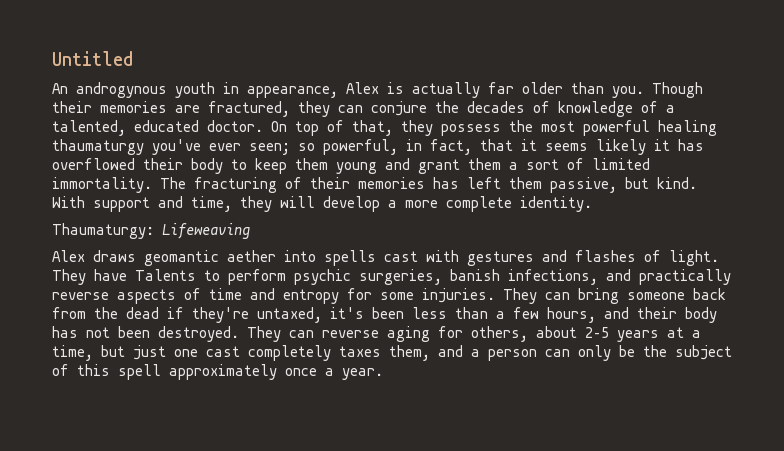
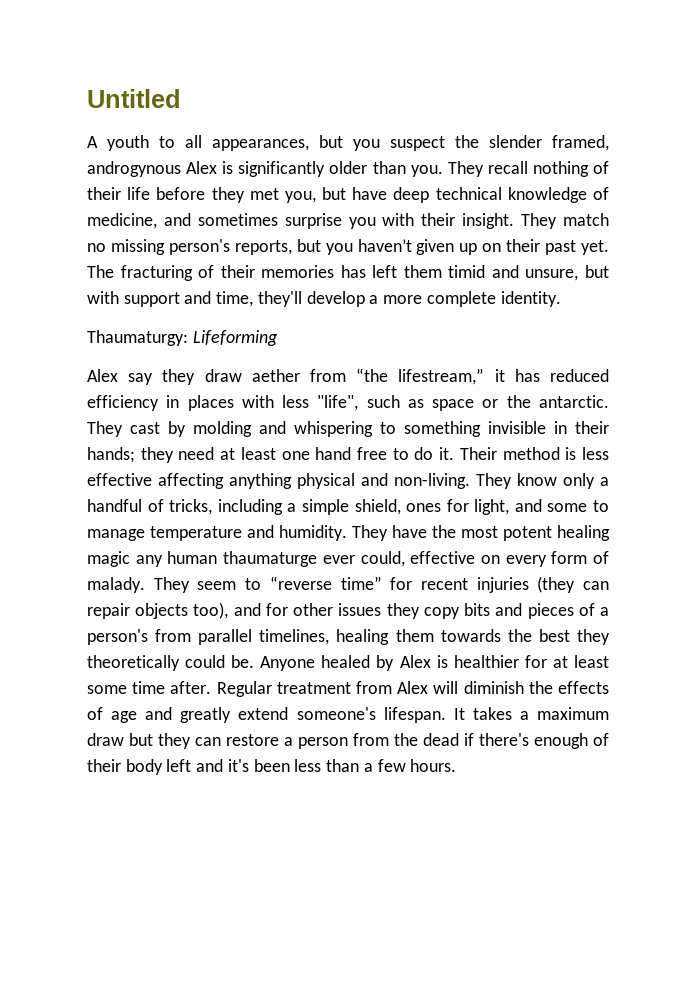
[52,82,703,98] [52,101,675,117] [52,120,717,136] [52,139,704,155] [52,158,650,174] [52,177,152,193] An androgynous youth in appearance, Alex is actually far older than you. Though their memories are fractured, they can conjure the decades of knowledge of a talented, educated doctor. On top of that, they possess the most powerful healing thaumaturgy you've ever seen; so powerful, in fact, that it seems likely it has overflowed their body to keep them young and grant them a sort of limited immortality. -> [87,135,609,151] [87,161,610,177] [87,187,609,203] [87,213,610,229] [87,239,609,255] A youth to all appearances, but you suspect the slender framed, androgynous Alex is significantly older than you. They recall nothing of their life before they met you, but have deep technical knowledge of medicine, and sometimes surprise you with their insight. They match no missing person's reports, but you haven’t given up on their past yet.
[550,177,697,193] [52,196,85,208] passive, but kind. With -> [448,265,609,281] [87,291,119,304] timid and unsure, but with
[240,196,315,212] they will -> [257,291,302,307] they'll
[162,223,250,239] [52,250,719,266] [52,269,731,285] [52,288,726,304] [52,307,322,323] Lifeweaving // Alex draws geomantic aether into spells cast with gestures and flashes of light. They have Talents to perform psychic surgeries, banish infections, and practically reverse aspects of time and entropy for some injuries. They can bring someone back from the dead if they're untaxed, -> [192,330,278,346] [87,368,609,385] [87,395,609,411] [87,421,609,437] [87,447,610,463] [87,473,609,489] [87,499,609,515] [87,525,610,541] [87,551,609,567] [87,576,609,593] [87,602,609,619] [87,629,610,645] [87,655,609,671] [87,681,609,697] [87,707,610,723] [87,733,609,749] [87,759,224,775] Lifeforming // Alex say they draw aether from “the lifestream,” it has reduced efficiency in places with less "life", such as space or the antarctic. They cast by molding and whispering to something invisible in their hands; they need at least one hand free to do it. Their method is less effective affecting anything physical and non-living. They know only a handful of tricks, including a simple shield, ones for light, and some to manage temperature and humidity. They have the most potent healing magic any human thaumaturge ever could, effective on every form of malady. They seem to “reverse time” for recent injuries (they can repair objects too), and for other issues they copy bits and pieces of a person's from parallel timelines, healing them towards the best they theoretically could be. Anyone healed by Alex is healthier for at least some time after. Regular treatment from Alex will diminish the effects of age and greatly extend someone's lifespan. It takes a maximum draw but they can restore a person from the dead if there's enough of their body left and
[547,307,717,323] [52,326,701,342] [52,345,732,361] [52,364,383,380] hours, and their body has not been destroyed. They can reverse aging for others, about 2–5 years at a time, but just one cast completely taxes them, and a person can only be the subject of this spell approximately once a year. -> [410,759,457,772] hours.

